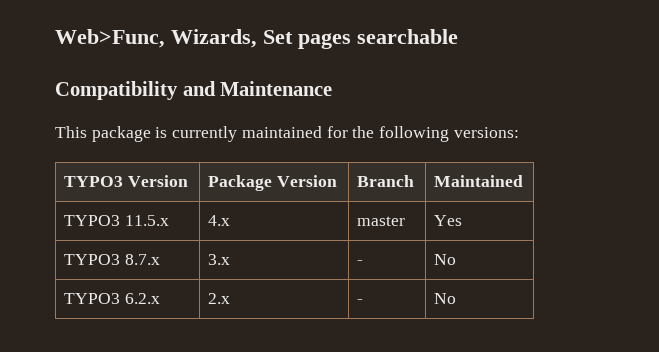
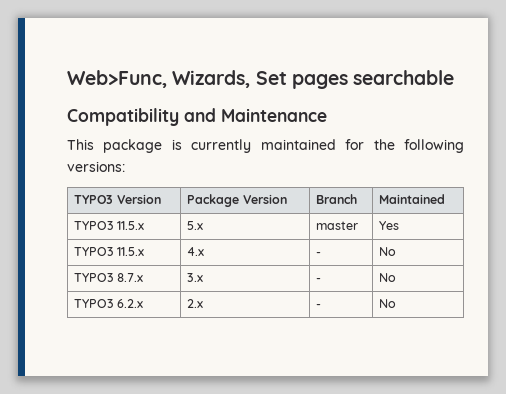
[208,215,231,226] 4.x -> [187,221,204,230] 5.x
(463, 220) none -> [74,247,145,256] [187,247,205,256] [316,252,322,256] [379,247,397,256] // TYPO3 11.5.x | 4.x | - | No

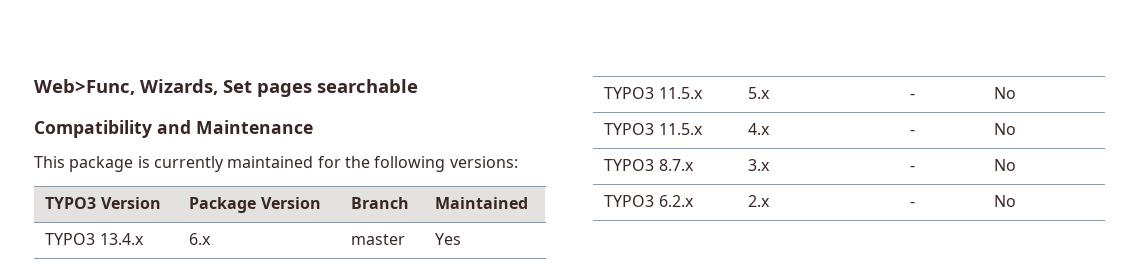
(446, 199) none -> [45,233,144,245] [189,233,212,245] [351,234,406,245] [435,233,462,245] // TYPO3 13.4.x | 6.x | master | Yes
[316,221,359,230] [379,221,400,230] master | Yes -> [910,93,916,99] [994,87,1017,99] - | No

